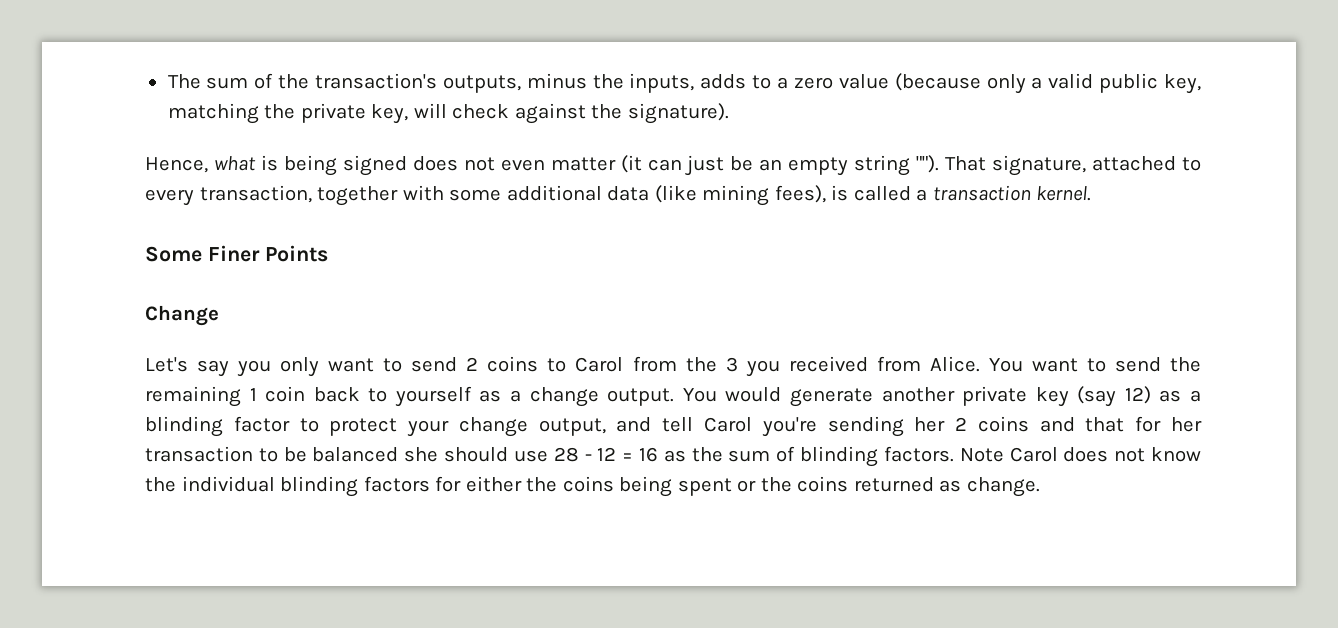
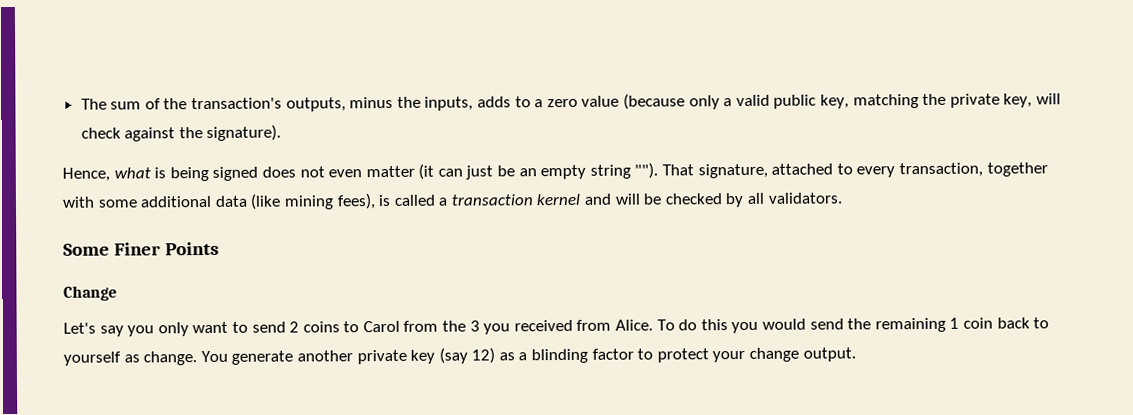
[1036,186,1092,201] kernel. -> [536,192,842,208] kernel and will be checked by all validators.
[988,358,1106,372] You want to -> [656,318,806,334] To do this you would
[510,387,782,407] a change output. You would -> [143,350,228,366] change. You
[538,416,1203,437] [145,446,1202,467] [145,476,1041,497] output, and tell Carol you're sending her 2 coins and that for her transaction to be balanced she should use 28 - 12 = 16 as the sum of blinding factors. Note Carol does not know the individual blinding factors for either the coins being spent or the coins returned as change. -> [802,347,856,362] output.

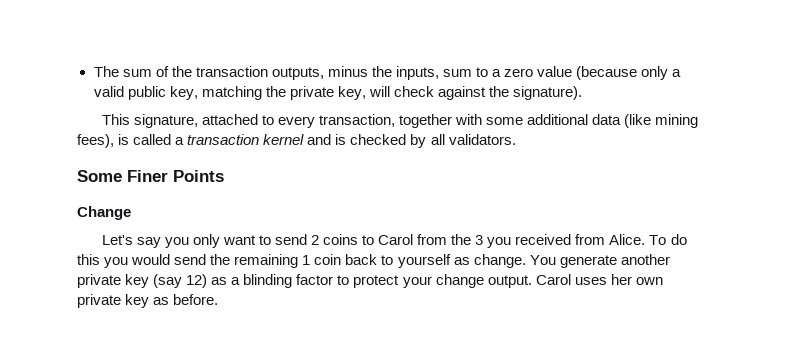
[191,97,283,110] transaction's -> [195,66,268,77] transaction
[477,96,512,108] adds -> [442,69,472,77] sum
[62,162,695,182] Hence, what is being signed does not even matter (it can just be an empty string ""). That -> [101,114,130,125] This
[614,193,662,205] will be -> [335,134,347,145] is
(856, 354) none -> [535,274,663,285] [77,294,219,308] Carol uses her own private key as before.

